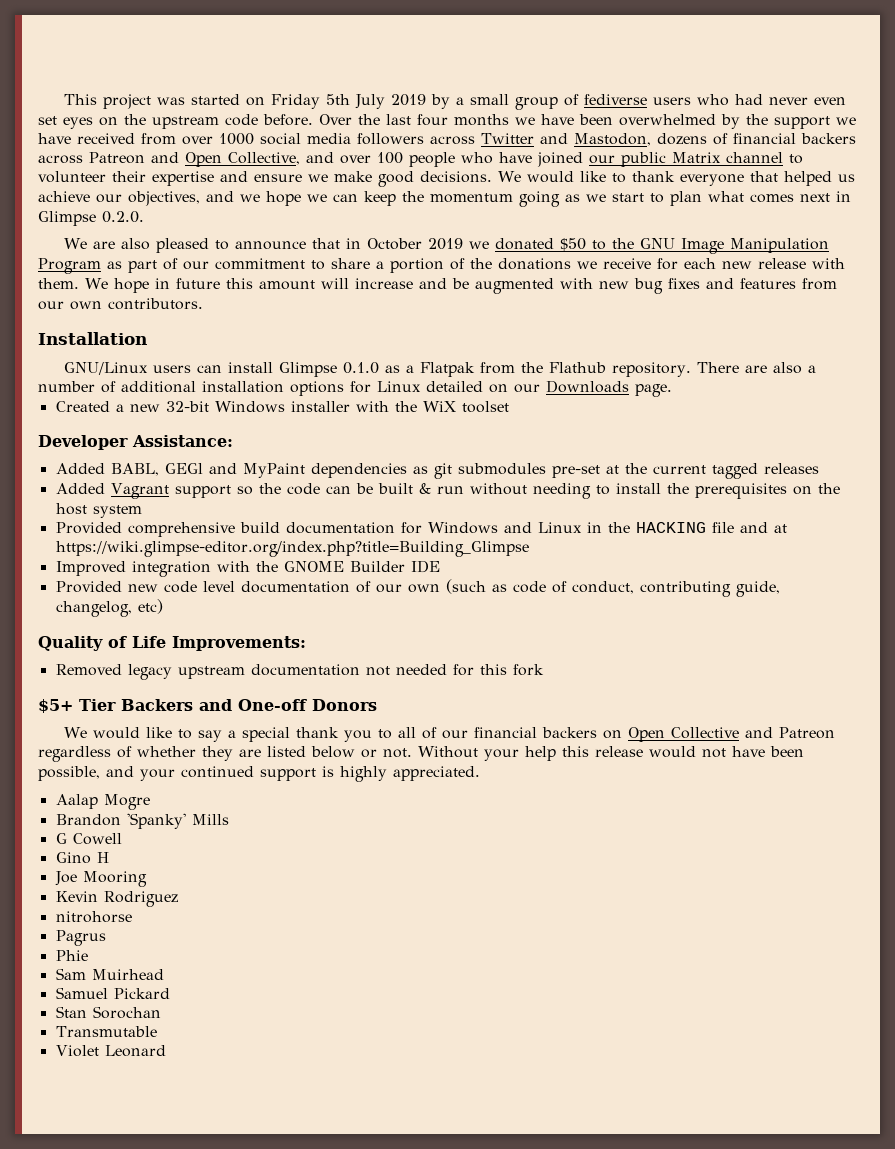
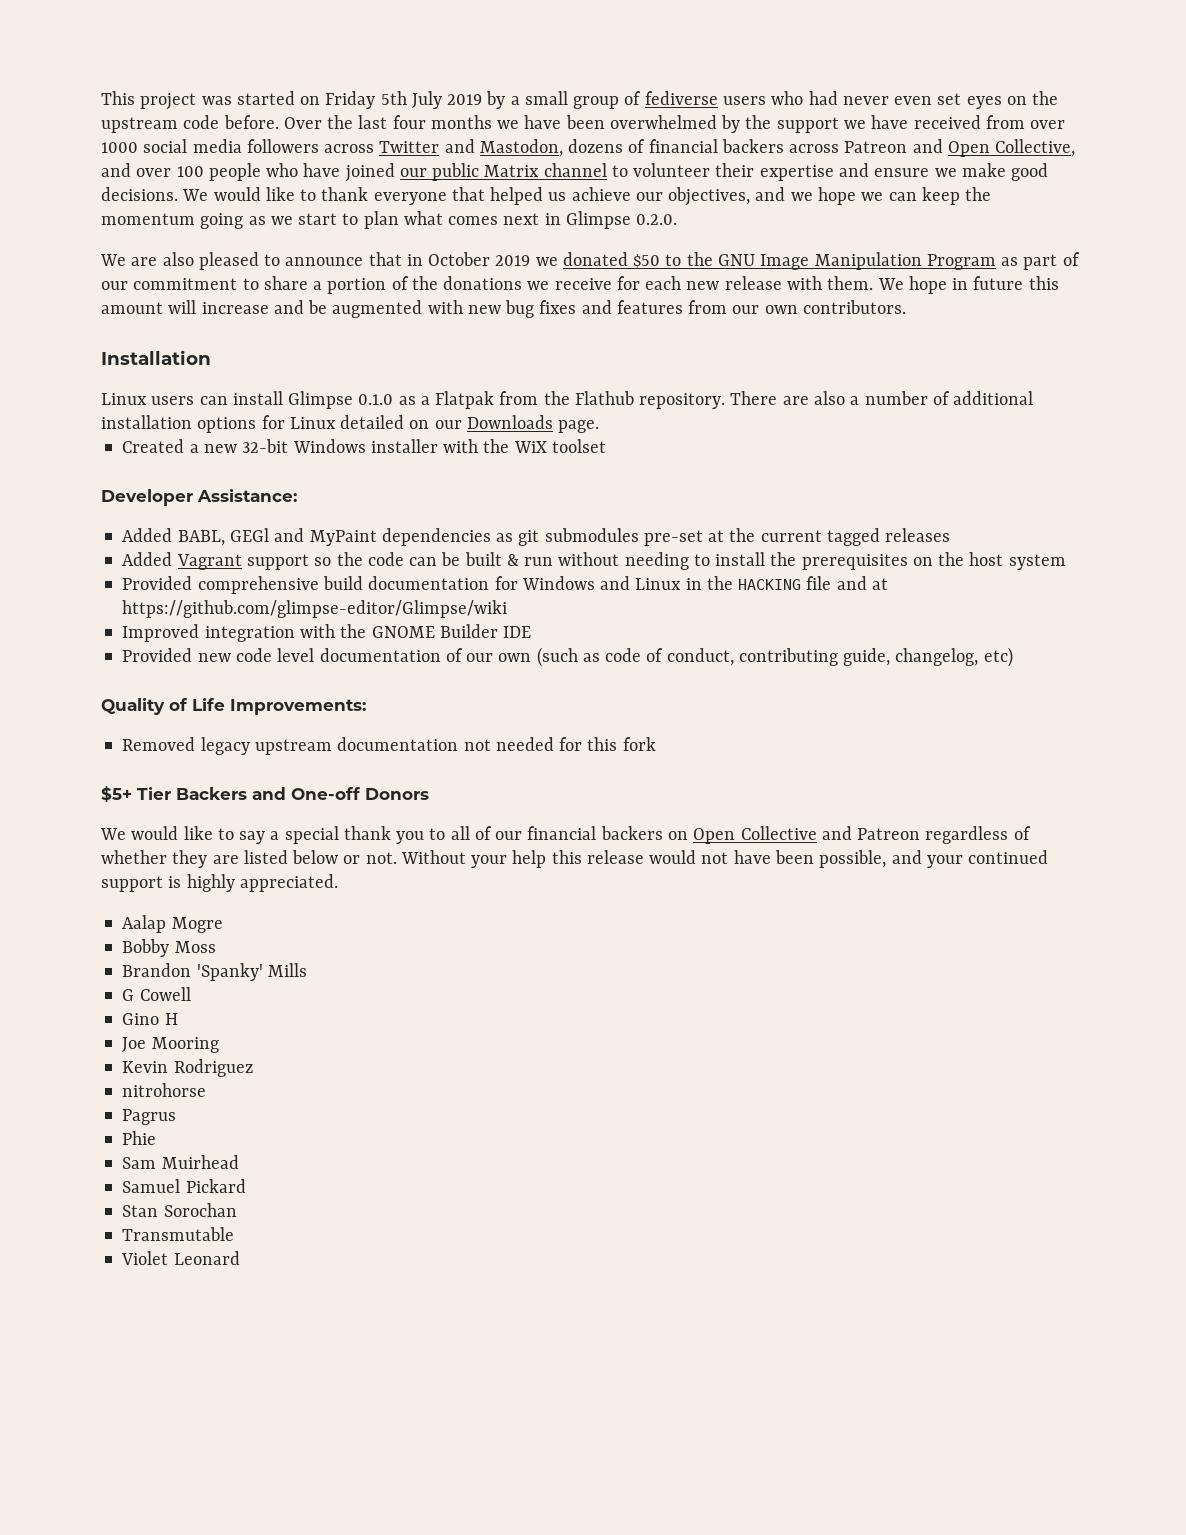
[64,362,149,375] GNU/Linux -> [101,393,147,405] Linux
[55,541,529,557] https://wiki.glimpse-editor.org/index.php?title=Building_Glimpse -> [122,600,508,618] https://github.com/glimpse-editor/Glimpse/wiki
(150, 802) none -> [122,939,216,957] // Bobby Moss

